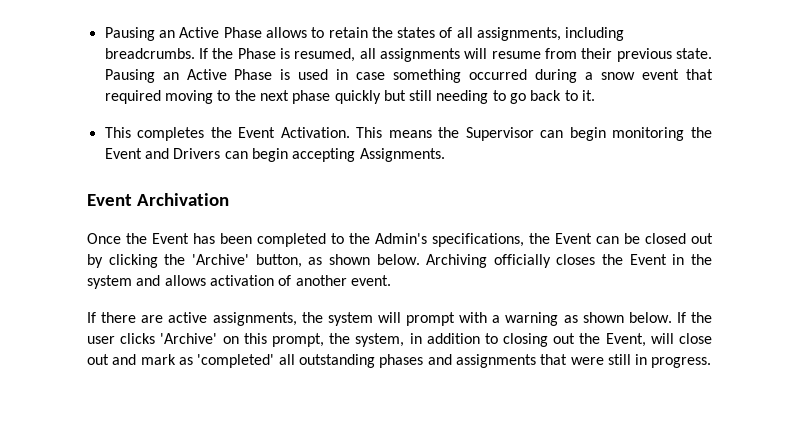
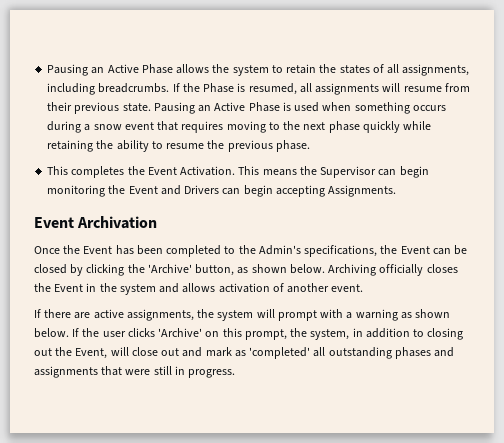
(307, 32) none -> [212,64,269,76] the system
[336,69,528,83] in case something occurred -> [322,102,446,114] when something occurs
[104,90,161,104] required -> [181,121,224,133] requires
[383,90,596,104] but still needing to go back to it. -> [403,121,432,130] [47,140,310,152] while retaining the ability to resume the previous phase.
[691,233,713,244] out -> (67, 269) none

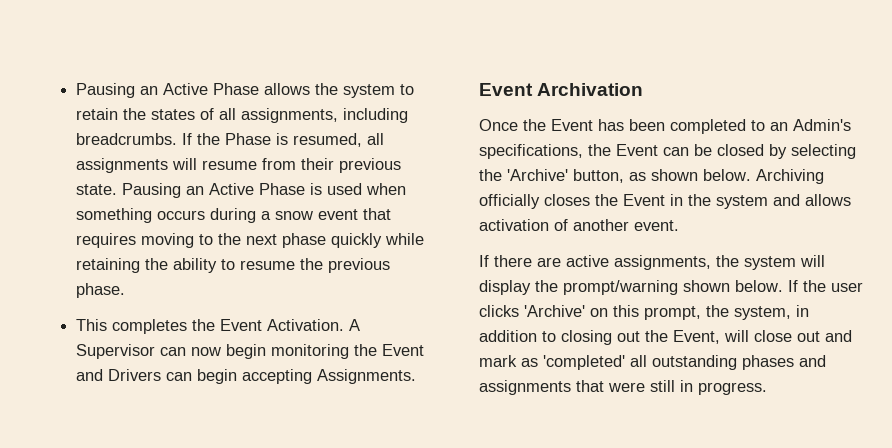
[238,166,317,176] This means the -> [349,319,361,331] A
(397, 172) none -> [191,347,222,356] now
[238,245,256,254] the -> [770,122,788,131] an
[86,264,125,276] clicking -> [791,144,856,159] selecting
[277,309,412,321] prompt with a warning as -> [479,280,678,295] display the prompt/warning

